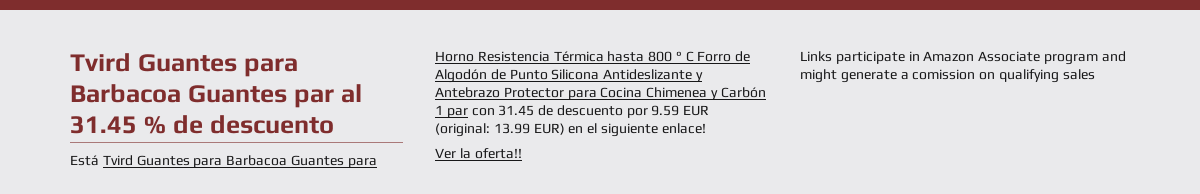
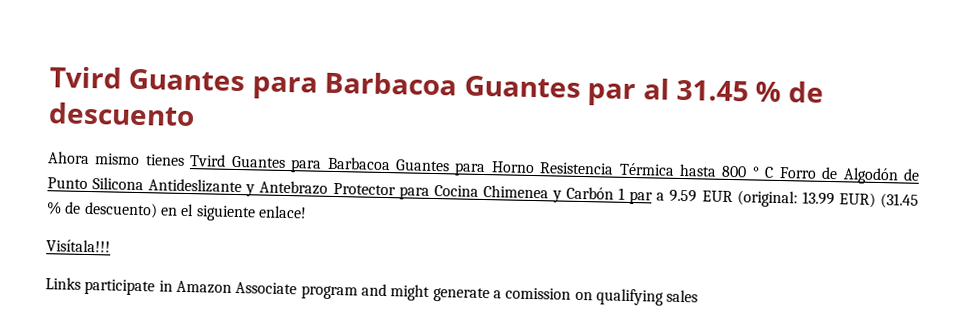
[70,155,99,166] Está -> [48,151,185,166] Ahora mismo tienes
[471,105,648,118] con 31.45 de descuento por -> [656,192,666,201] a
(565, 129) none -> [880,193,920,209] [46,201,158,219] (31.45 % de descuento)
[435,148,522,159] Ver la oferta!! -> [46,239,111,253] Visítala!!!

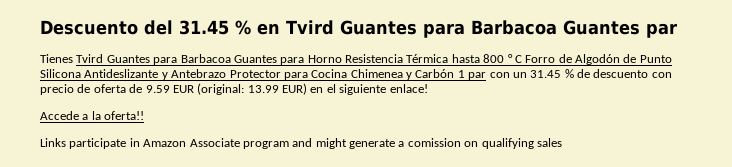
(49, 77) none -> [40,20,280,35] Descuento del 31.45 % en
[642,78,824,103] [48,102,195,127] [48,151,185,166] al 31.45 % de descuento // Ahora mismo tienes -> [40,54,73,63] // Tienes
[656,192,666,201] a -> [489,69,672,78] [40,84,143,95] con un 31.45 % de descuento con precio de oferta de
[880,193,920,209] [46,201,158,219] (31.45 % de descuento) -> (307, 89) none
[46,239,111,253] Visítala!!! -> [40,111,145,120] Accede a la oferta!!

